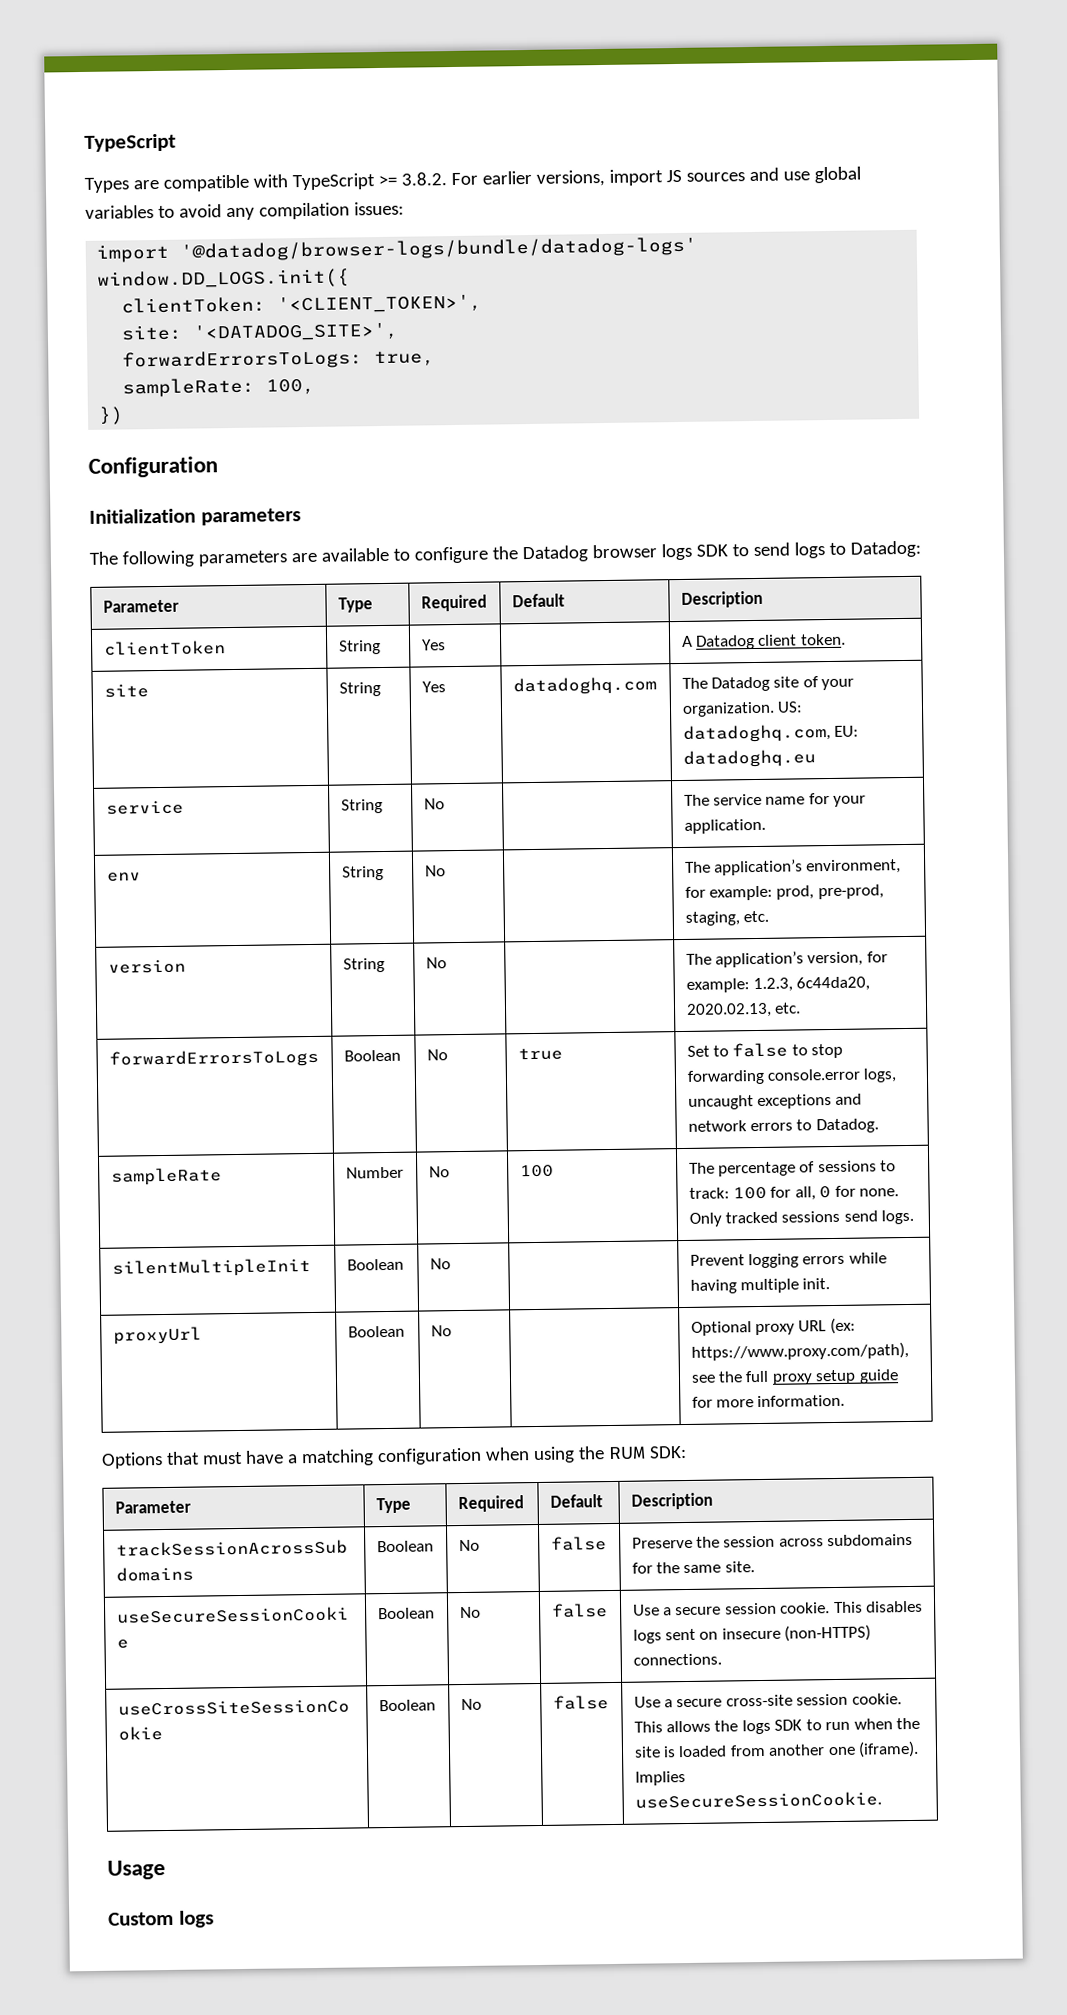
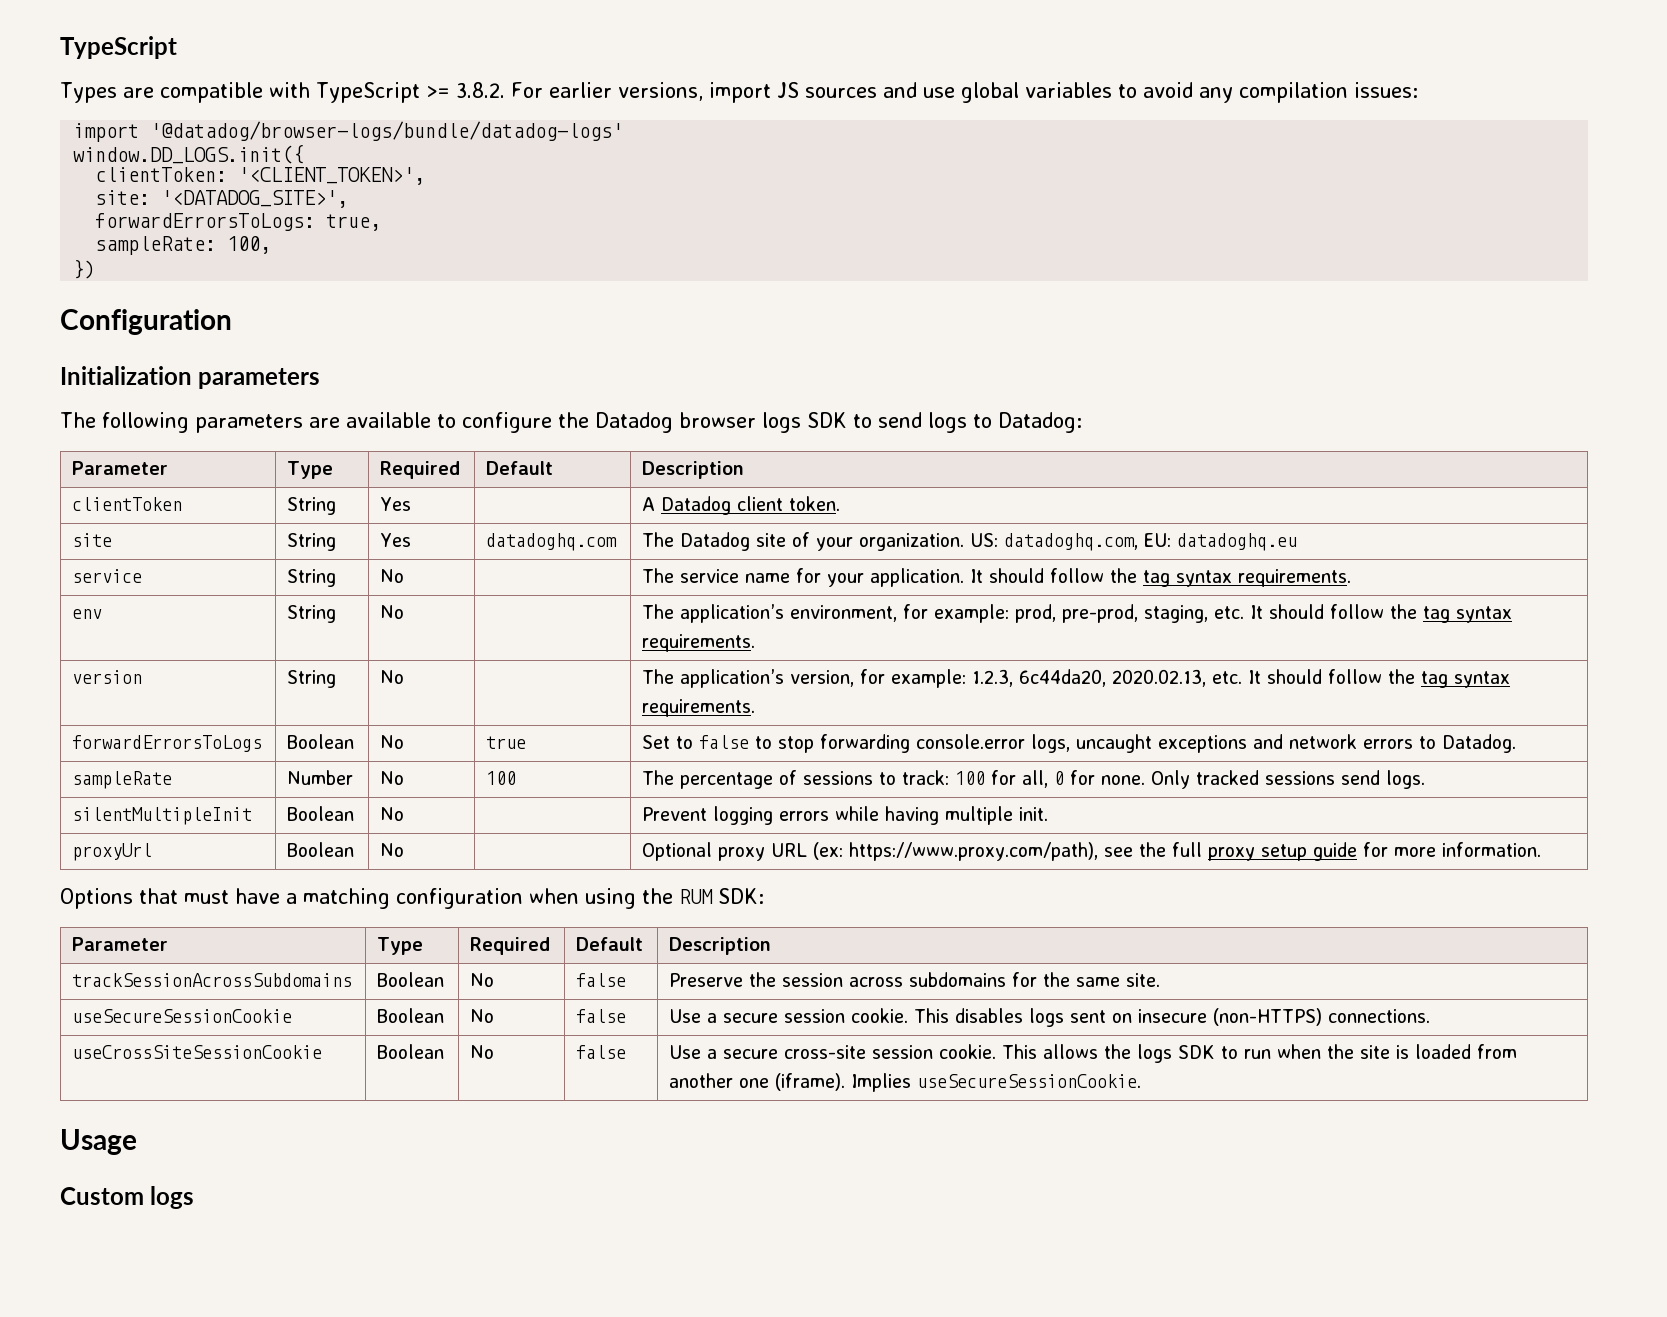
(766, 826) none -> [970,568,1352,587] It should follow the tag syntax requirements.
(770, 916) none -> [1250,604,1513,623] [642,634,756,652] It should follow the tag syntax requirements.
(802, 1008) none -> [1248,669,1511,688] [642,699,756,717] It should follow the tag syntax requirements.

